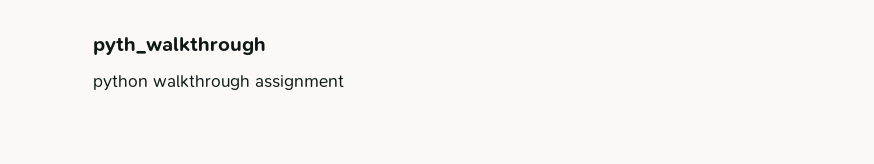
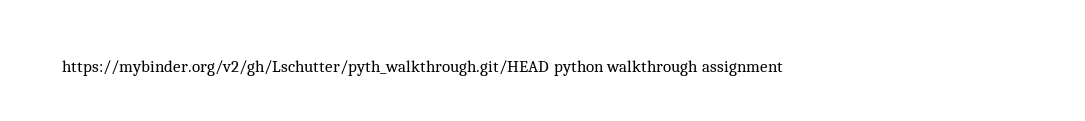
[93,37,266,55] pyth_walkthrough // -> [62,60,549,76] https://mybinder.org/v2/gh/Lschutter/pyth_walkthrough.git/HEAD

